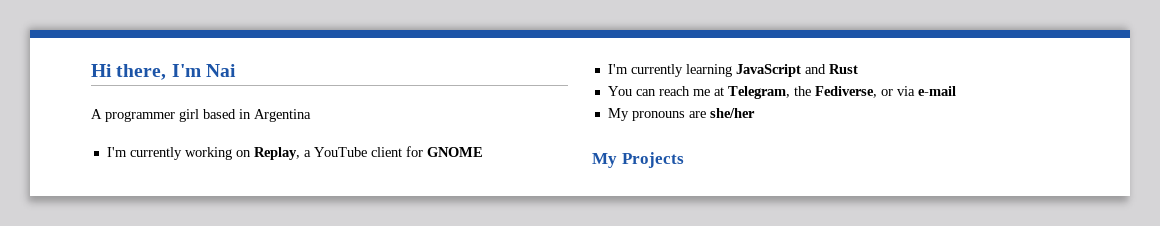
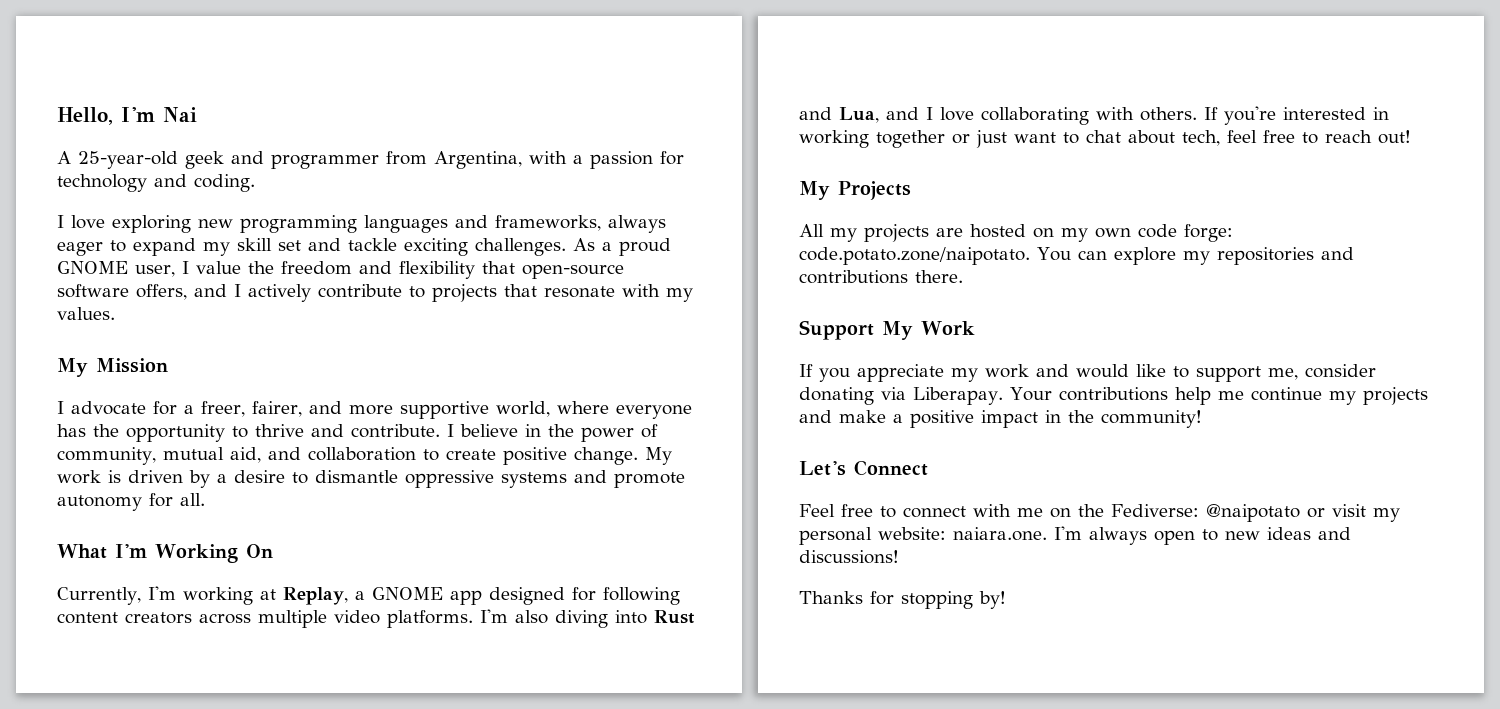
[91,64,167,80] Hi there, -> [57,107,113,125] Hello,
[105,109,311,122] [106,146,483,160] [607,64,858,77] [607,86,956,99] [607,108,755,121] [592,152,684,168] programmer girl based in Argentina // I'm currently working on Replay, a YouTube client for GNOME // I'm currently learning JavaScript and Rust // You can reach me at Telegram, the Fediverse, or via e-mail // My pronouns are she/her // My Projects -> [78,151,684,169] [57,174,255,192] [57,215,666,233] [57,238,671,256] [57,261,624,279] [57,284,693,302] [57,307,115,320] [57,358,168,377] [57,401,692,419] [57,424,658,442] [57,447,672,465] [57,470,685,488] [57,493,205,511] [57,544,273,563] [57,586,680,605] [57,609,695,628] [799,106,1389,125] [799,130,1411,148] [799,181,911,200] [799,224,1233,242] [799,247,1354,265] [799,270,963,284] [799,320,975,340] [799,364,1376,382] [799,387,1428,405] [799,410,1202,428] [799,460,928,476] [799,504,1400,522] [799,526,1351,545] [799,550,899,564] [799,591,1006,609] 25-year-old geek and programmer from Argentina, with a passion for technology and coding. // I love exploring new programming languages and frameworks, always eager to expand my skill set and tackle exciting challenges. As a proud GNOME user, I value the freedom and flexibility that open-source software offers, and I actively contribute to projects that resonate with my values. // My Mission // I advocate for a freer, fairer, and more supportive world, where everyone has the opportunity to thrive and contribute. I believe in the power of community, mutual aid, and collaboration to create positive change. My work is driven by a desire to dismantle oppressive systems and promote autonomy for all. // What I'm Working On // Currently, I'm working at Replay, a GNOME app designed for following content creators across multiple video platforms. I'm also diving into Rust and Lua, and I love collaborating with others. If you're interested in working together or just want to chat about tech, feel free to reach out! // My Projects // All my projects are hosted on my own code forge: code.potato.zone/naipotato. You can explore my repositories and contributions there. // Support My Work // If you appreciate my work and would like to support me, consider donating via Liberapay. Your contributions help me continue my projects and make a positive impact in the community! // Let's Connect // Feel free to connect with me on the Fediverse: @naipotato or visit my personal website: naiara.one. I'm always open to new ideas and discussions! // Thanks for stopping by!

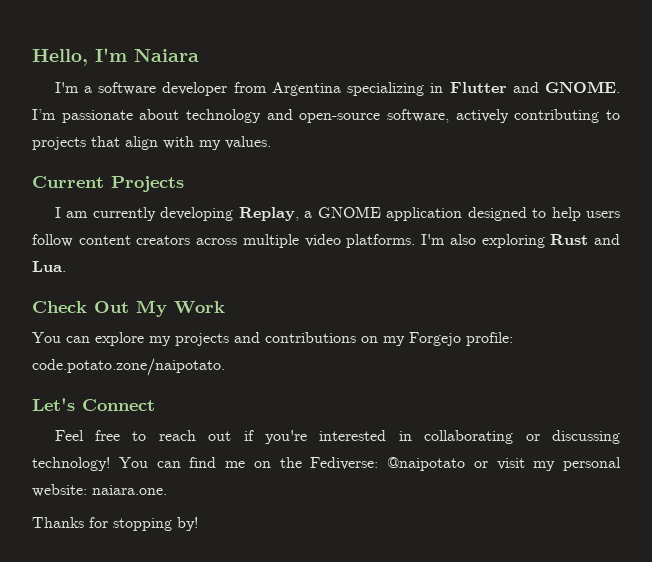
[163,107,197,122] [57,151,684,169] [57,174,255,192] [57,215,666,233] [57,238,671,256] [57,261,624,279] [57,284,402,302] Nai // A 25-year-old geek and programmer from Argentina, with a passion for technology and coding. // I love exploring new programming languages and frameworks, always eager to expand my skill set and tackle exciting challenges. As a proud GNOME user, I value the freedom and flexibility that open-source software offers, and I actively contribute -> [134,49,199,62] [54,81,620,96] [32,109,600,123] Naiara // I'm a software developer from Argentina specializing in Flutter and GNOME. I’m passionate about technology and open-source software, actively contributing
[544,286,615,298] resonate -> [125,136,158,150] align
[57,358,168,377] [57,401,692,419] [57,424,658,442] [57,447,672,465] [57,470,685,488] [57,493,205,511] [57,544,273,563] [57,586,680,605] My Mission // I advocate for a freer, fairer, and more supportive world, where everyone has the opportunity to thrive and contribute. I believe in the power of community, mutual aid, and collaboration to create positive change. My work is driven by a desire to dismantle oppressive systems and promote autonomy for all. // What I'm Working On // Currently, I'm working at Replay, a GNOME app designed for following -> [32,176,184,192] [54,206,620,221] [32,234,73,247] Current Projects // I am currently developing Replay, a GNOME application designed to help users follow
[555,610,695,628] [799,106,1389,125] [799,130,1411,148] [799,181,911,200] [799,224,1233,242] [799,247,1030,265] diving into Rust and Lua, and I love collaborating with others. If you're interested in working together or just want to chat about tech, feel free to reach out! // My Projects // All my projects are hosted on my own code forge: code.potato.zone/naipotato. -> [481,234,621,248] [32,261,66,272] [32,300,225,317] exploring Rust and Lua. // Check Out My Work //
[1216,247,1314,265] repositories -> [175,333,229,346] projects
[915,270,963,283] [799,320,975,340] [799,364,1376,382] [799,387,1428,405] [799,410,1202,428] there. // Support My Work // If you appreciate my work and would like to support me, consider donating via Liberapay. Your contributions help me continue my projects and make a positive impact in the community! -> [361,332,513,346] [32,358,225,376] on my Forgejo profile: code.potato.zone/naipotato.
[903,504,1011,518] connect with -> [158,430,620,444] [32,457,217,471] reach out if you're interested in collaborating or discussing technology! You can find
[1054,526,1351,545] [799,550,899,564] I'm always open to new ideas and discussions! -> (167, 490) none

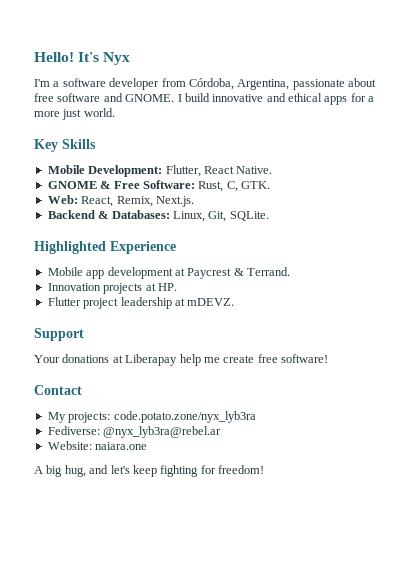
[32,48,199,66] Hello, I'm Naiara -> [34,52,131,65] Hello! It's Nyx
[271,81,620,96] [32,109,620,123] [32,136,271,150] [32,176,184,192] [54,206,620,221] [32,234,621,248] [32,261,66,272] [32,300,225,317] [32,332,513,346] [32,358,225,376] [32,398,155,411] [54,430,620,444] [32,457,621,471] [32,484,167,497] [32,517,198,531] Argentina specializing in Flutter and GNOME. I’m passionate about technology and open-source software, actively contributing to projects that align with my values. // Current Projects // I am currently developing Replay, a GNOME application designed to help users follow content creators across multiple video platforms. I'm also exploring Rust and Lua. // Check Out My Work // You can explore my projects and contributions on my Forgejo profile: code.potato.zone/naipotato. // Let's Connect // Feel free to reach out if you're interested in collaborating or discussing technology! You can find me on the Fediverse: @naipotato or visit my personal website: naiara.one. // Thanks for stopping by! -> [188,78,376,90] [34,93,375,105] [34,108,115,120] [34,139,96,152] [47,165,273,177] [47,180,270,192] [47,195,194,207] [47,210,269,222] [34,241,176,254] [47,267,290,279] [47,283,177,294] [47,297,235,309] [34,328,84,341] [34,354,328,366] [34,385,82,395] [47,411,256,423] [47,426,222,438] [47,441,148,450] [34,465,264,477] Córdoba, Argentina, passionate about free software and GNOME. I build innovative and ethical apps for a more just world. // Key Skills // Mobile Development: Flutter, React Native. // GNOME & Free Software: Rust, C, GTK. // Web: React, Remix, Next.js. // Backend & Databases: Linux, Git, SQLite. // Highlighted Experience // Mobile app development at Paycrest & Terrand. // Innovation projects at HP. // Flutter project leadership at mDEVZ. // Support // Your donations at Liberapay help me create free software! // Contact // My projects: code.potato.zone/nyx_lyb3ra // Fediverse: @nyx_lyb3ra@rebel.ar // Website: naiara.one // A big hug, and let's keep fighting for freedom!

